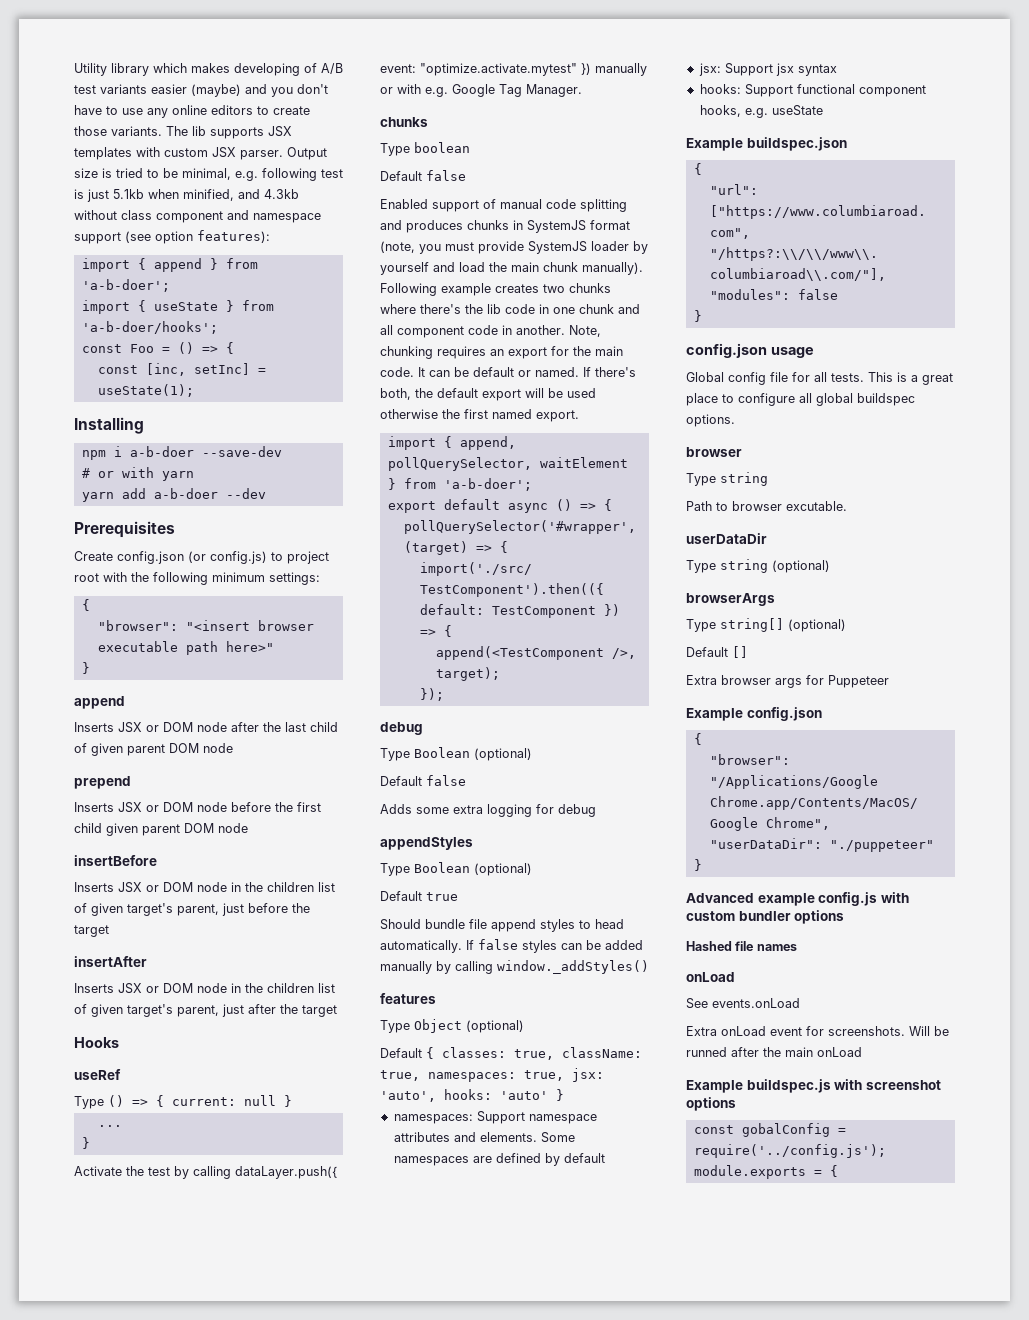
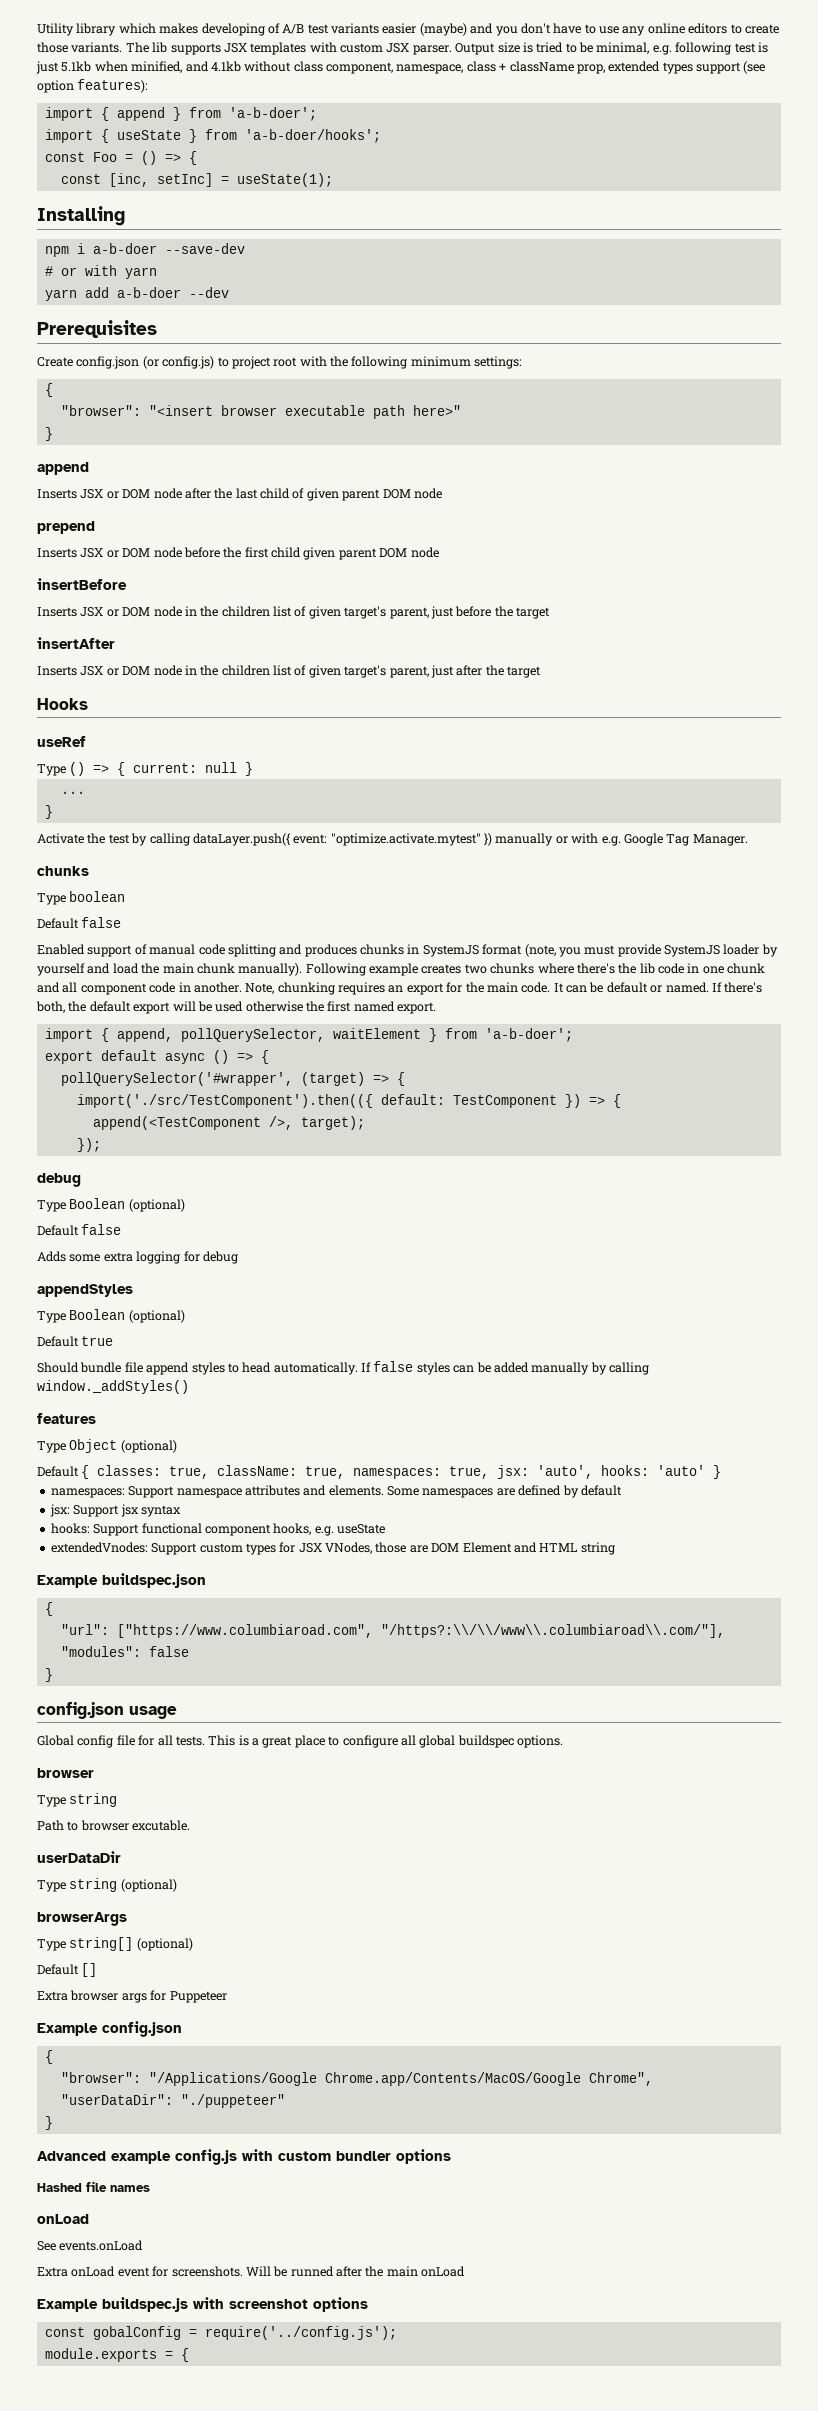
[264,189,299,199] 4.3kb -> [210,61,241,72] 4.1kb
[156,210,321,223] component and namespace -> [326,61,693,74] component, namespace, class + className prop, extended types
(823, 110) none -> [50,1542,615,1555] // extendedVnodes: Support custom types for JSX VNodes, those are DOM Element and HTML string

